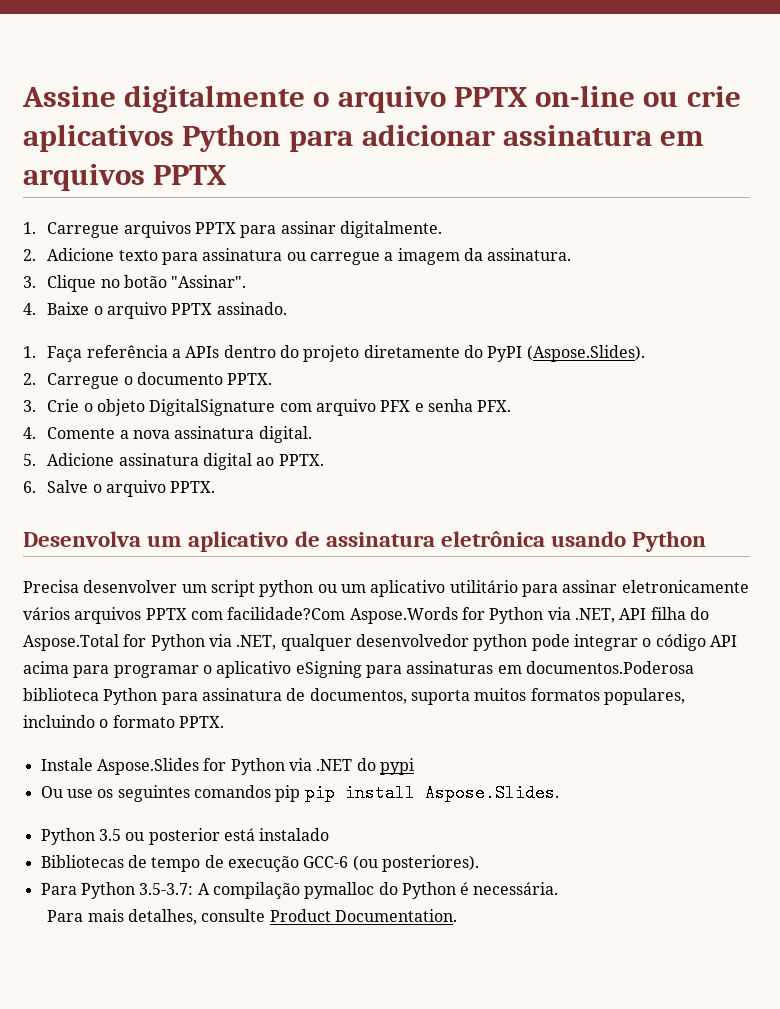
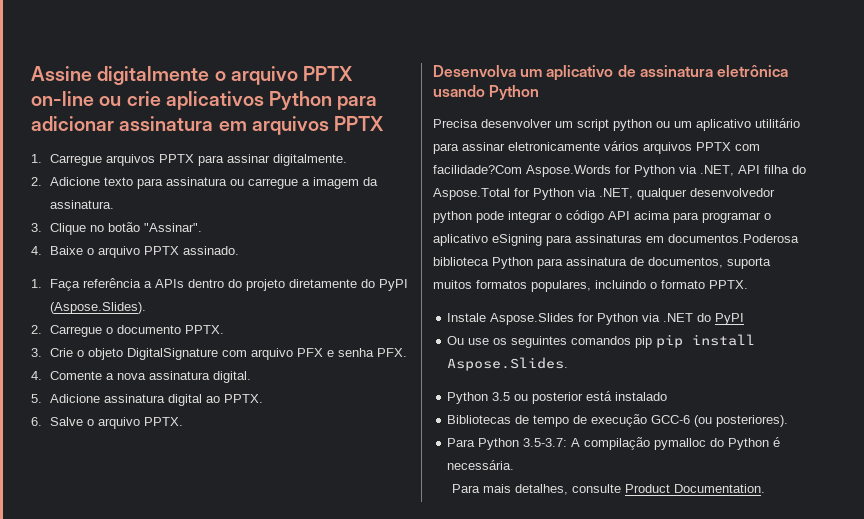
[379,758,414,775] pypi -> [715,313,745,325] PyPI

